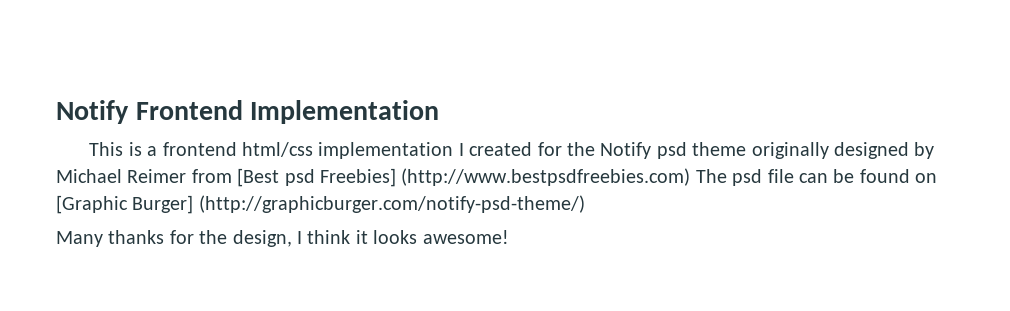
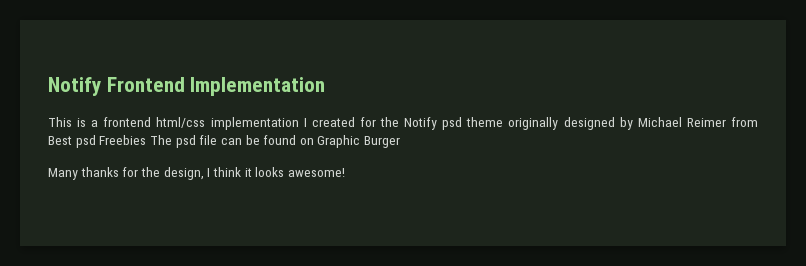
[237,168,691,187] [Best psd Freebies] (http://www.bestpsdfreebies.com) -> [48,135,147,148] Best psd Freebies
[56,195,585,214] [Graphic Burger] (http://graphicburger.com/notify-psd-theme/) -> [317,135,401,148] Graphic Burger

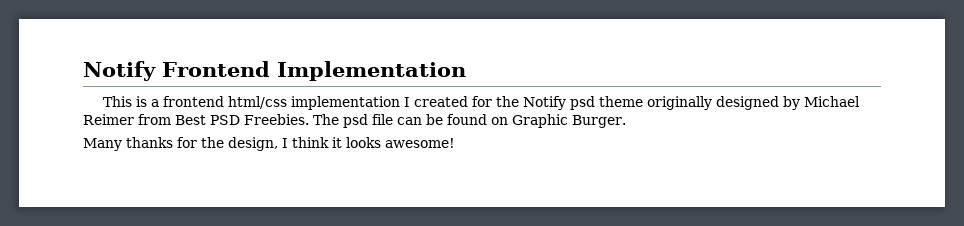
[75,135,147,148] psd Freebies -> [210,114,309,125] PSD Freebies.
[364,136,401,148] Burger -> [572,115,626,128] Burger.

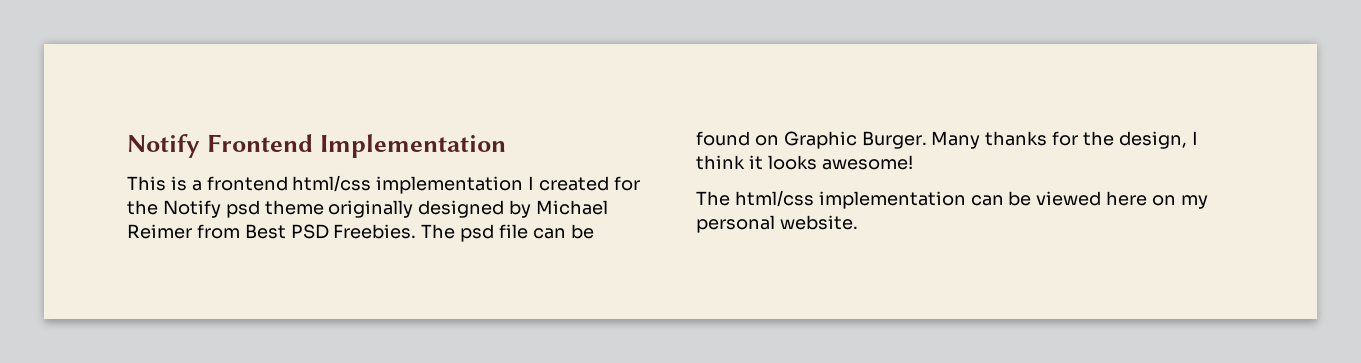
(626, 121) // -> (927, 140) none
(455, 143) none -> [696,190,1208,209] [696,215,858,233] // The html/css implementation can be viewed here on my personal website.

